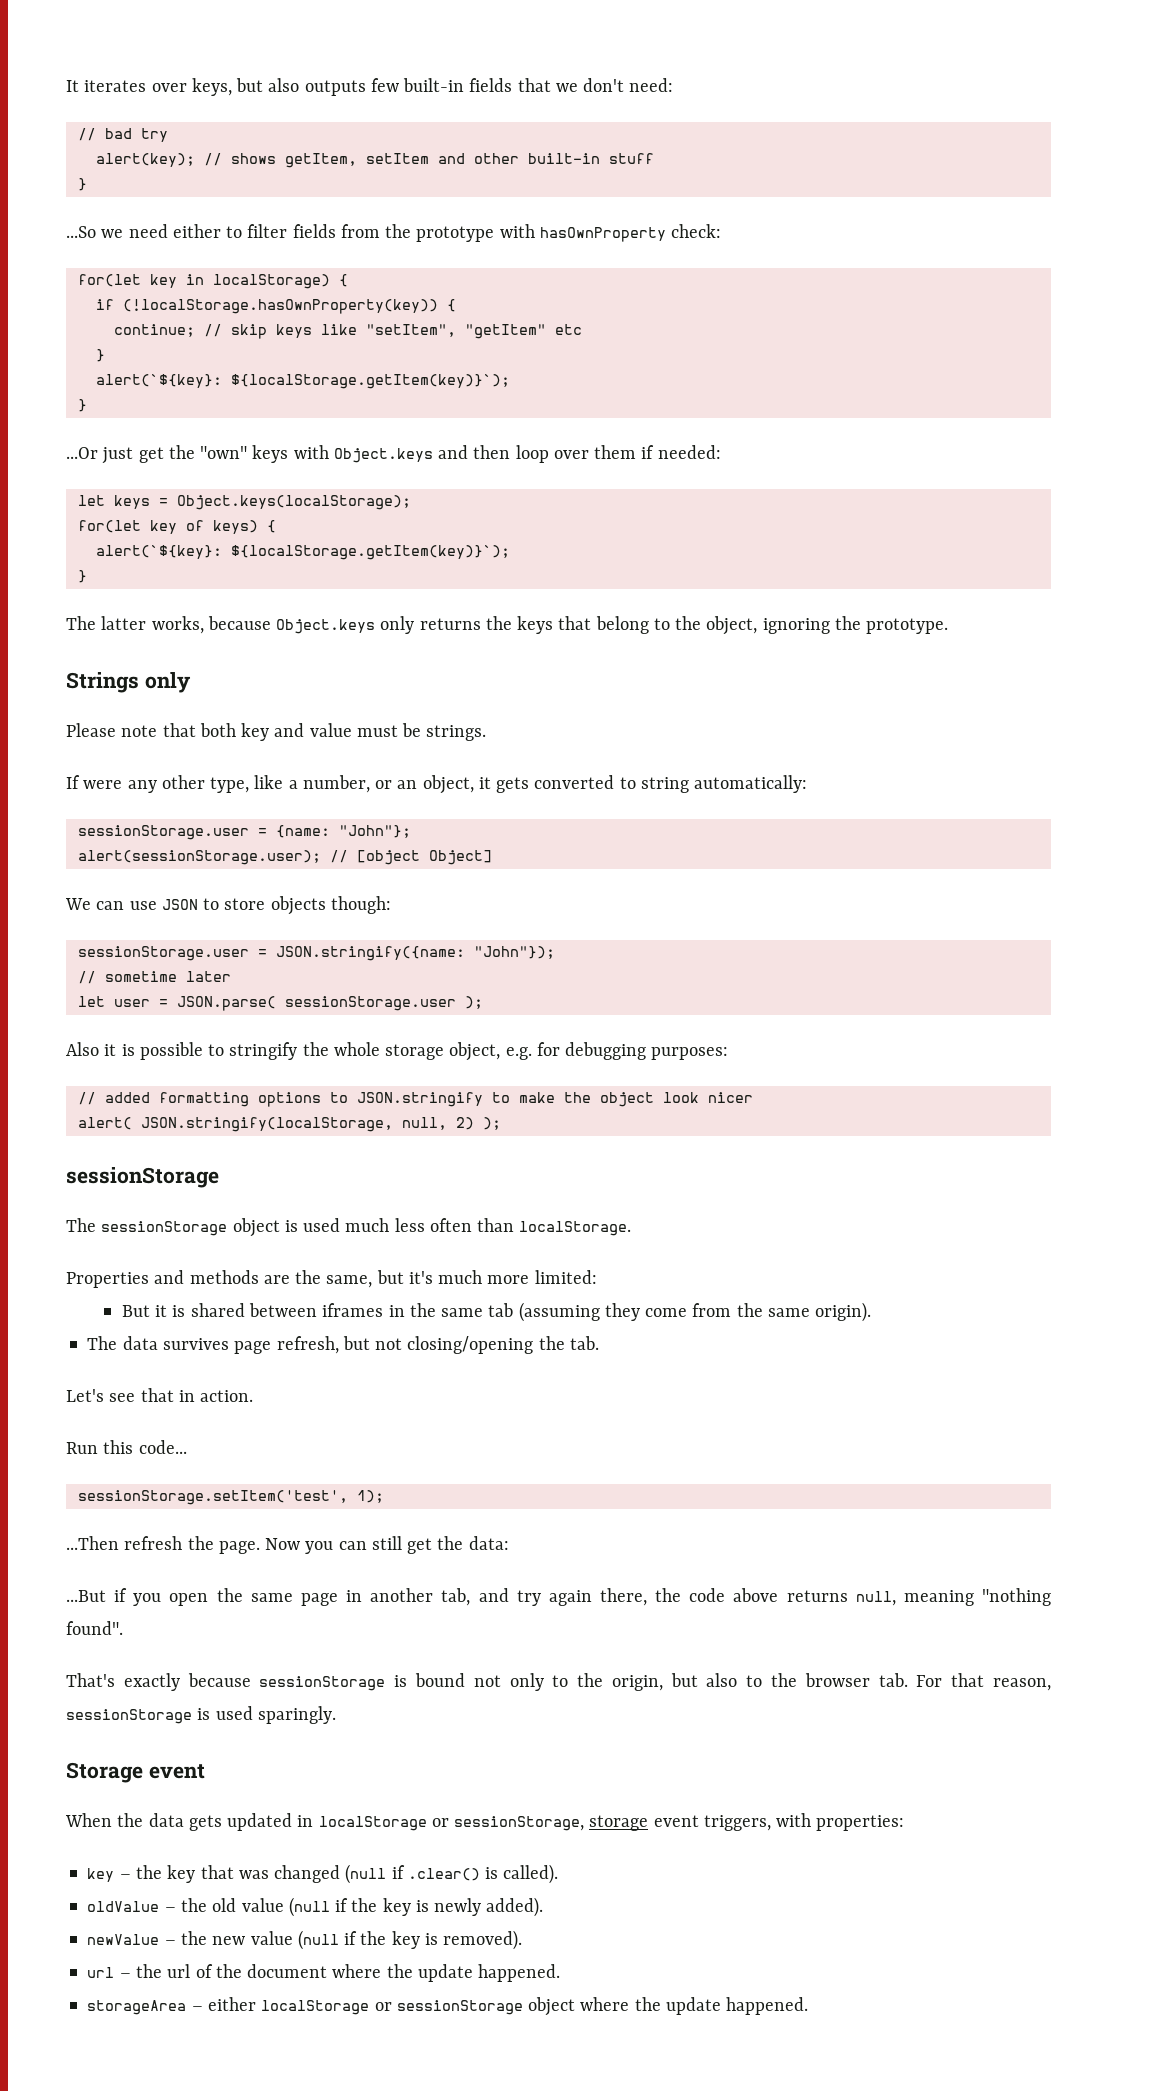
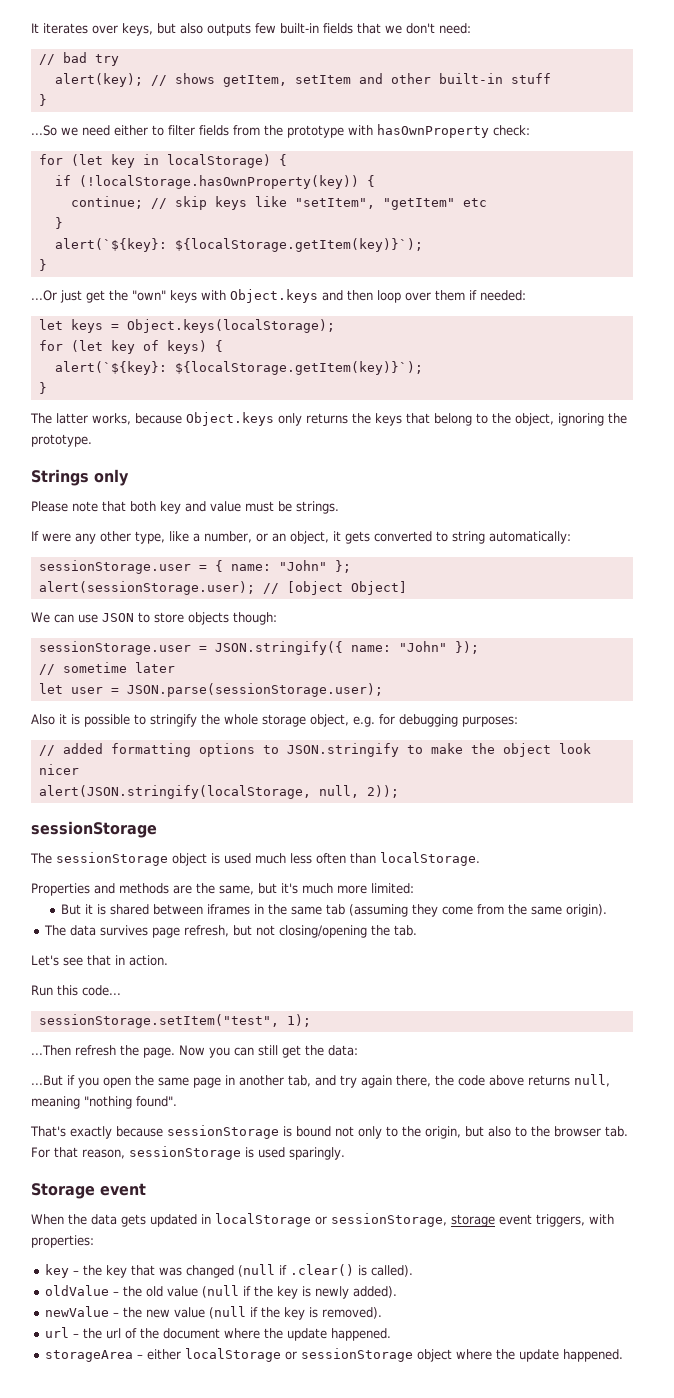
[77,274,141,287] for(let -> [38,154,103,166] for (let
[77,520,141,533] for(let -> [38,340,103,352] for (let
[275,825,411,838] {name: "John"}; -> [214,560,351,573] { name: "John" };
[275,946,555,961] JSON.stringify({name: "John"}); -> [214,641,479,655] JSON.stringify({ name: "John" });
[176,996,483,1011] JSON.parse( sessionStorage.user ); -> [126,683,383,697] JSON.parse(sessionStorage.user);
[77,1117,501,1132] alert( JSON.stringify(localStorage, null, 2) ); -> [38,785,399,799] alert(JSON.stringify(localStorage, null, 2));
[77,1490,348,1505] sessionStorage.setItem('test', -> [38,1014,279,1028] sessionStorage.setItem("test",

